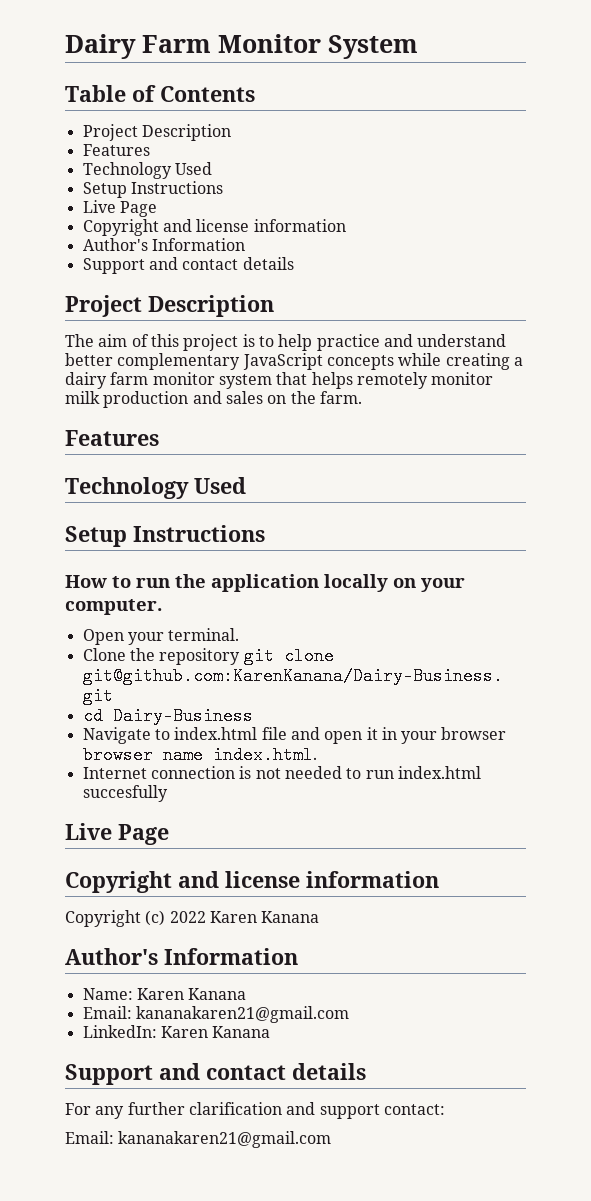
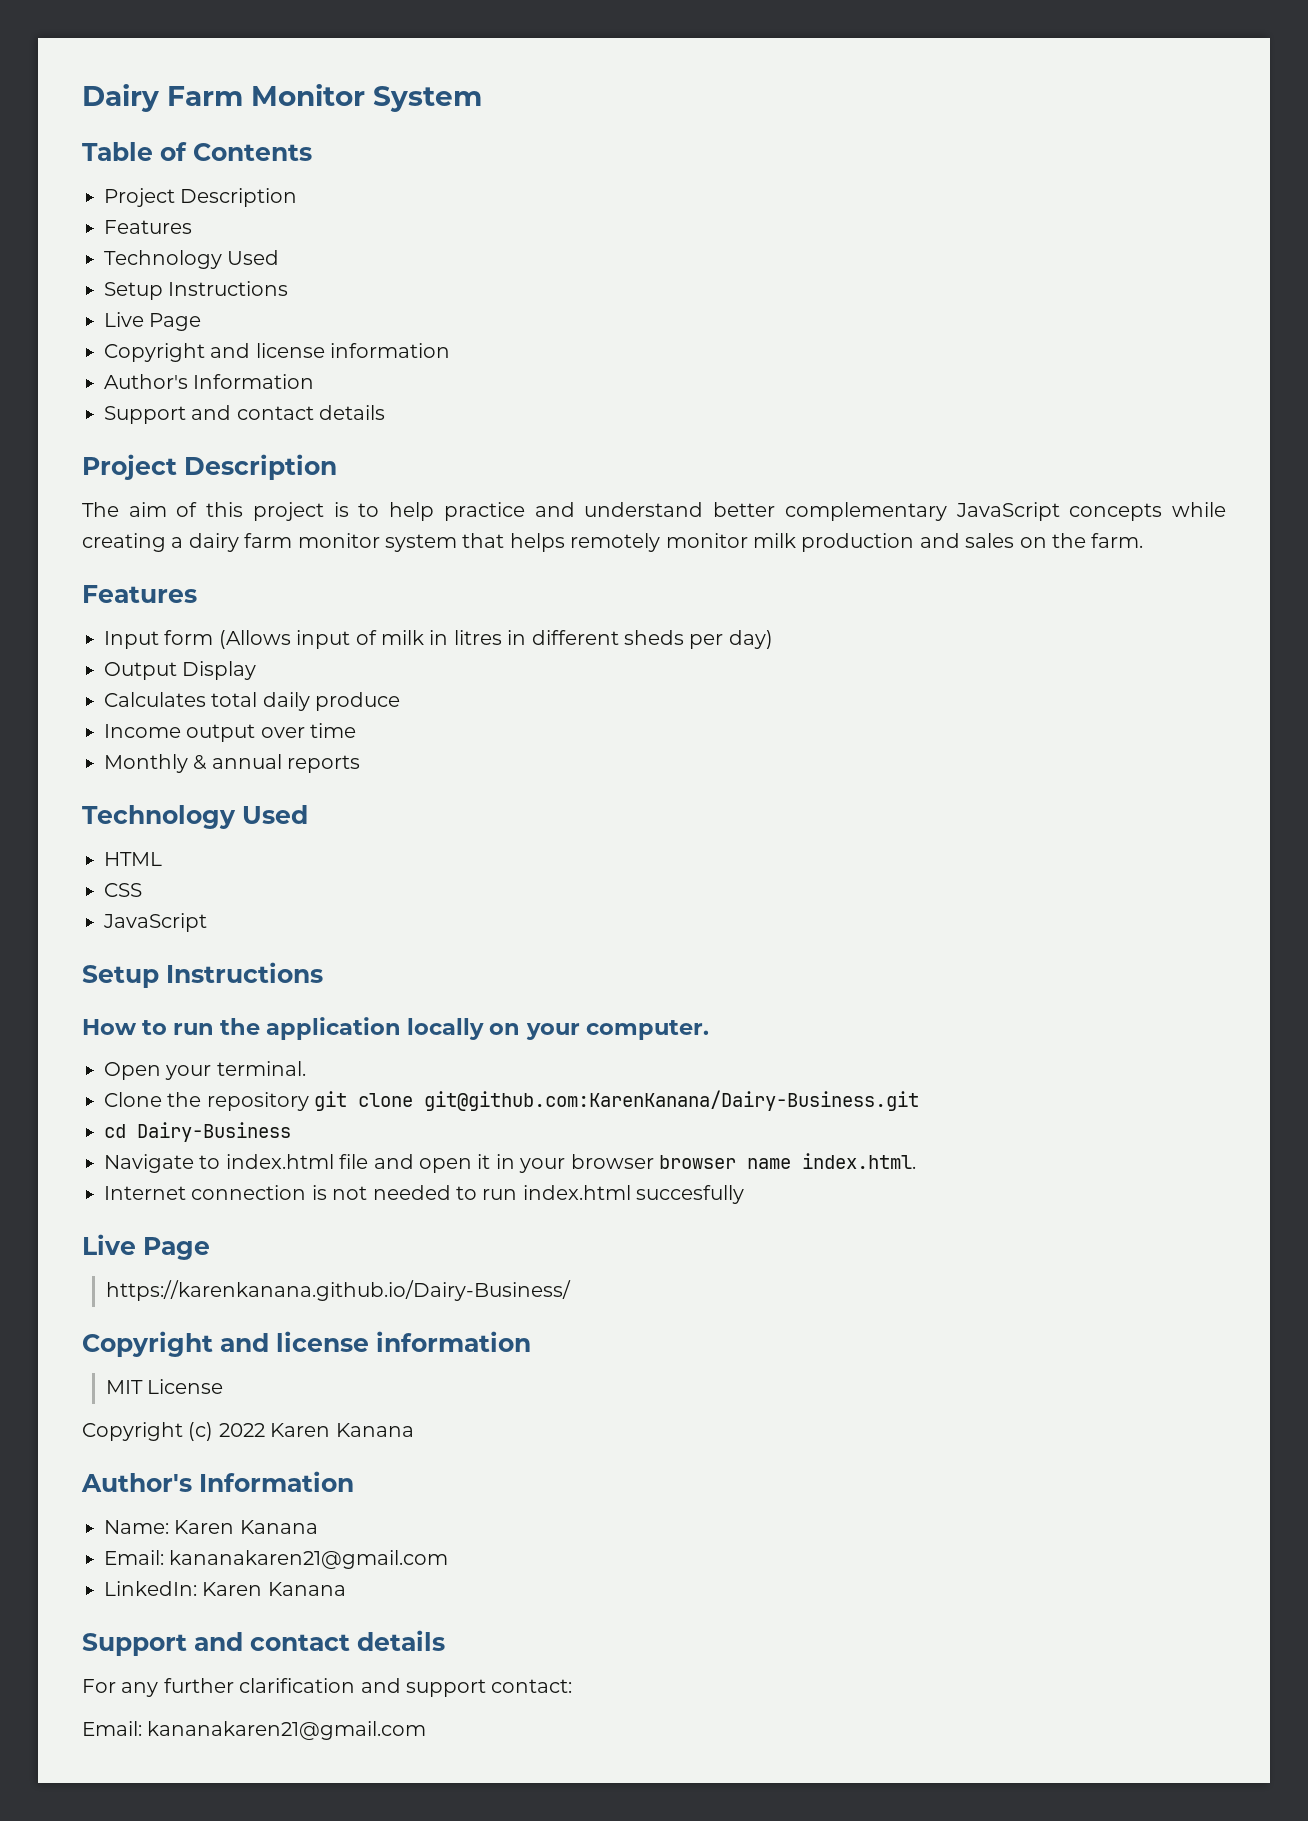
[65,477,246,499] // Technology Used -> [104,630,773,649] [104,661,257,680] [104,692,401,711] [104,723,357,742] [104,754,361,773] [82,805,308,829] [104,852,162,866] [104,883,142,897] [103,913,207,932] // Input form (Allows input of milk in litres in different sheds per day) // Output Display // Calculates total daily produce // Income output over time // Monthly & annual reports // Technology Used // HTML // CSS // JavaScript
[65,871,439,893] // Copyright and license information -> [105,1280,571,1301] [82,1331,531,1357] [105,1379,224,1394] // https://karenkanana.github.io/Dairy-Business/ // Copyright and license information // MIT License

